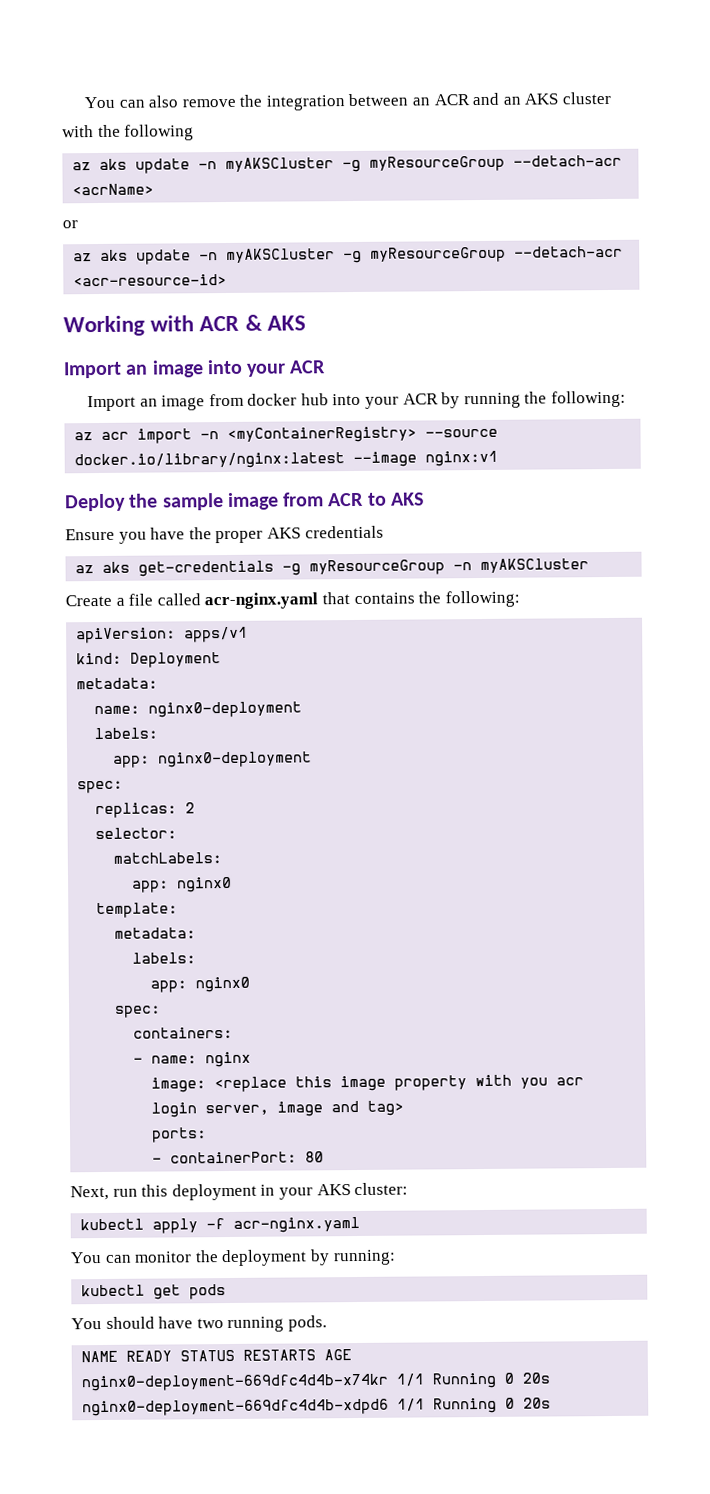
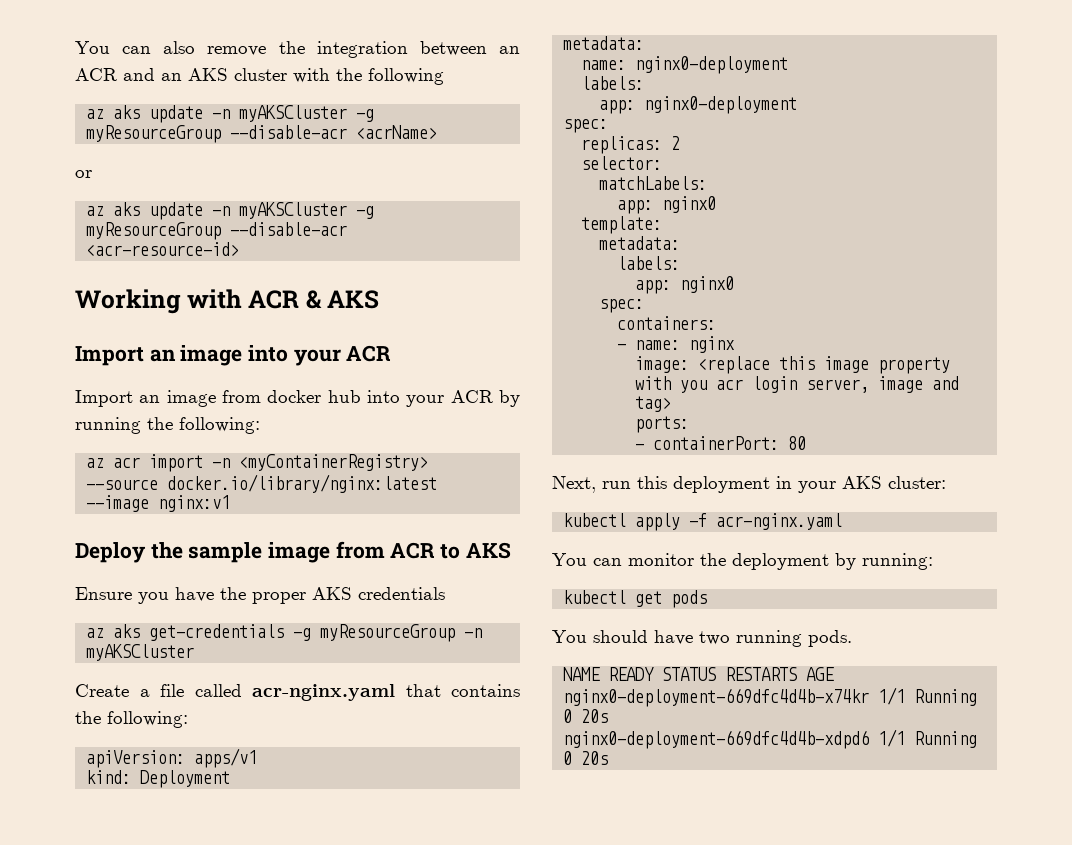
[513,154,623,167] --detach-acr -> [230,125,348,139] --disable-acr
[514,245,624,258] --detach-acr -> [230,222,348,236] --disable-acr

